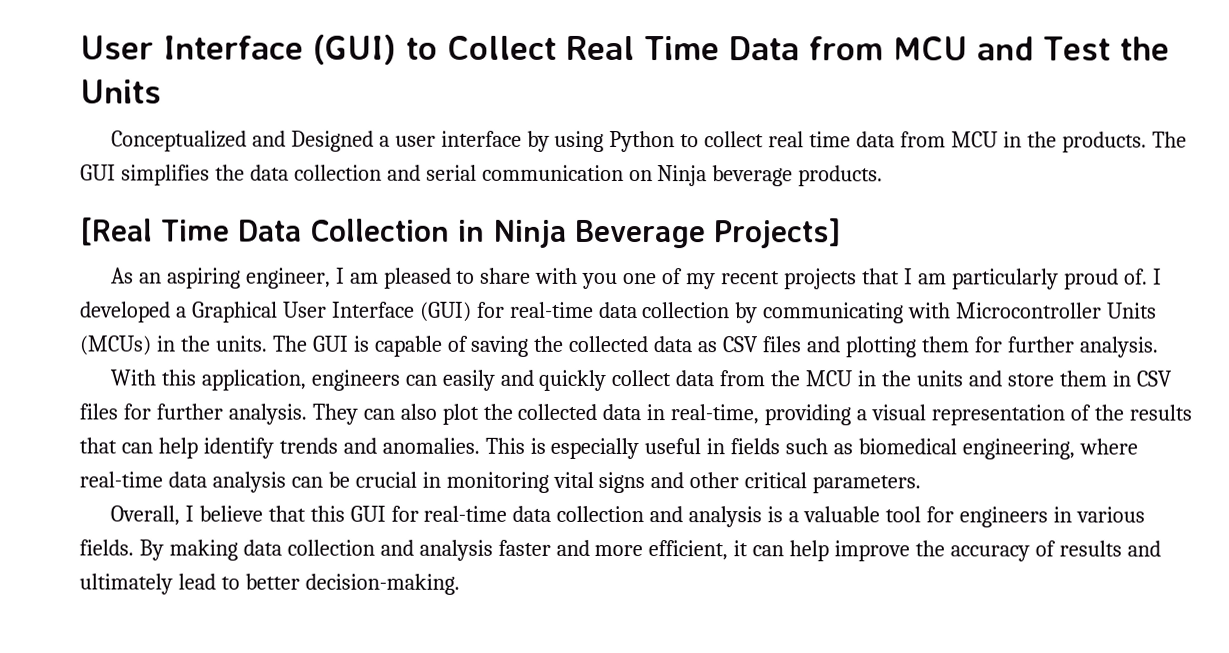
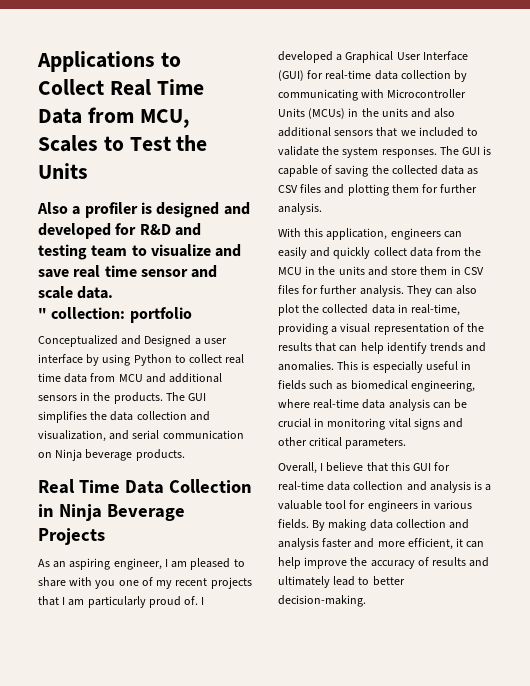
[80,34,397,65] User Interface (GUI) -> [37,51,155,72] Applications
[893,36,1034,61] MCU and -> [139,109,189,128] [38,135,124,152] MCU, Scales to
(162, 91) none -> [37,202,250,218] [38,223,201,239] [38,244,242,260] [38,265,218,278] [38,286,114,299] [38,307,192,323] // Also a profiler is designed and developed for R&D and testing team to visualize and save real time sensor and scale data. // " collection: portfolio
(998, 139) none -> [145,373,223,383] [38,395,77,401] and additional sensors
(421, 172) none -> [38,430,130,442] visualization, and
[80,217,153,246] [Real -> [38,479,75,494] Real
[714,218,841,249] Projects] -> [38,528,105,545] Projects
[214,335,267,352] units. -> [381,108,456,118] [278,127,479,137] [278,146,437,158] units and also additional sensors that we included to validate the system responses.

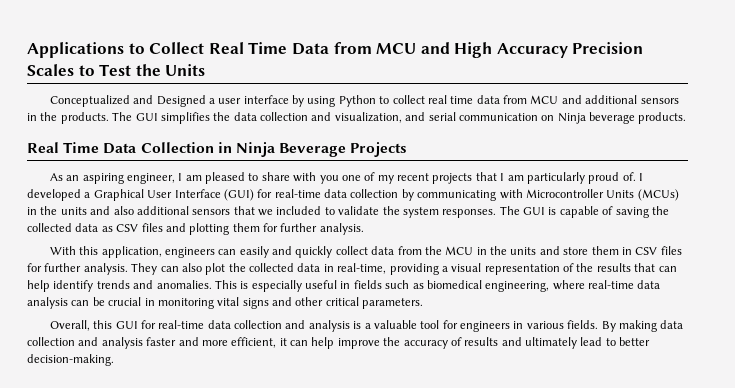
[139,109,189,128] MCU, -> [376,42,644,58] MCU and High Accuracy Precision
[37,202,250,218] [38,223,201,239] [38,244,242,260] [38,265,218,278] [38,286,114,299] [38,307,192,323] // Also a profiler is designed and developed for R&D and testing team to visualize and save real time sensor and scale data. // " collection: portfolio -> (206, 70) none
[320,462,388,472] I believe that -> (90, 325) none

